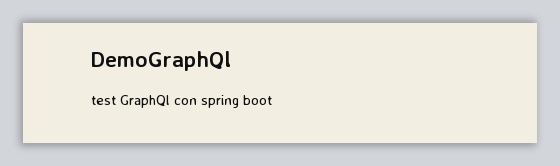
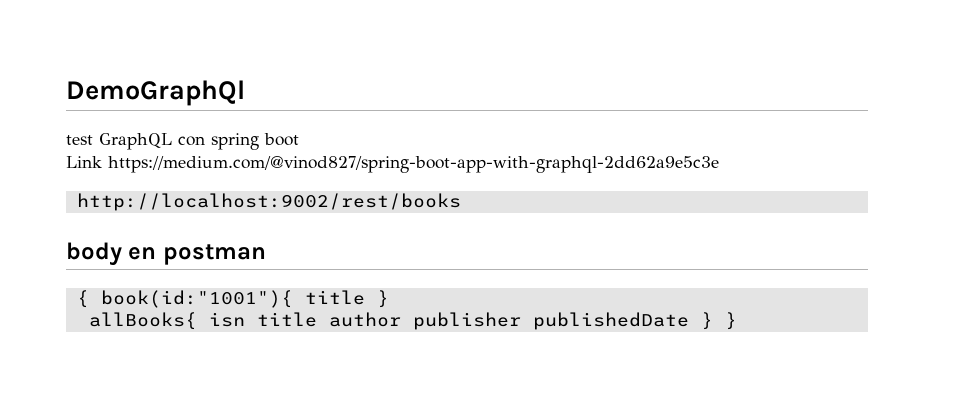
[120,95,170,108] GraphQl -> [99,133,172,150] GraphQL
(272, 100) none -> [66,156,719,173] [76,193,461,211] [66,242,266,266] [76,290,389,308] [88,312,737,330] // Link https://medium.com/@vinod827/spring-boot-app-with-graphql-2dd62a9e5c3e // http://localhost:9002/rest/books // body en postman // { book(id:"1001"){ title } // allBooks{ isn title author publisher publishedDate } }

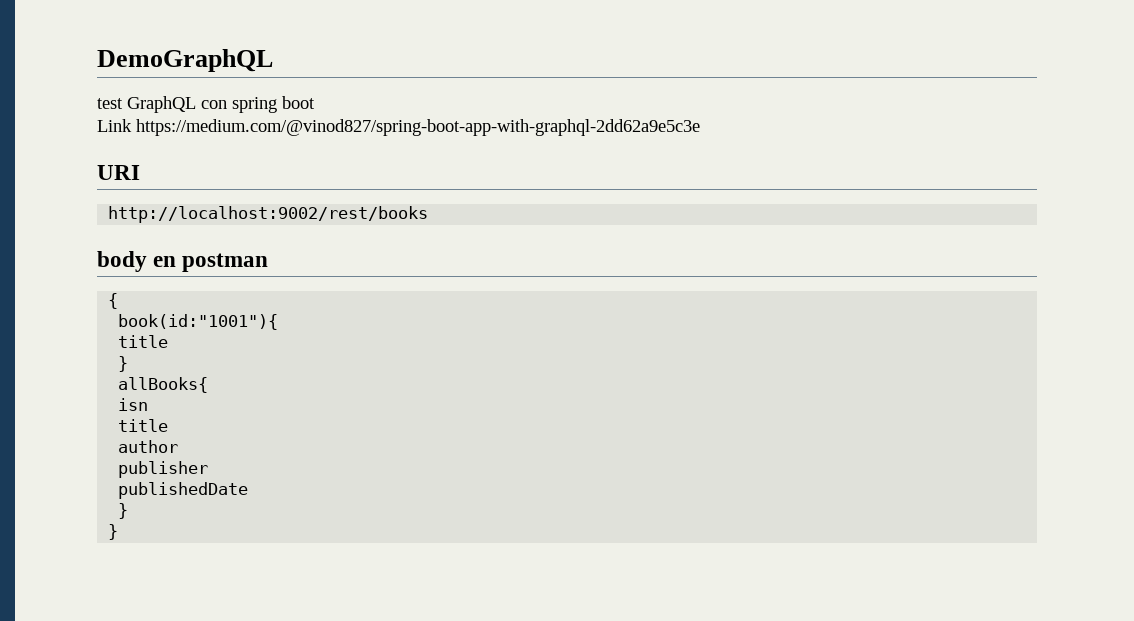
[66,80,245,106] DemoGraphQl -> [97,49,273,72] DemoGraphQL
(719, 164) none -> [97,165,140,180] // URI
(89, 299) none -> (119, 301) //
[304,290,365,305] title -> [118,335,169,348] // title //
(197, 321) none -> (209, 385) //
[256,312,317,327] title -> [118,419,169,432] // title //
(401, 319) none -> (179, 446) //
(521, 321) none -> (209, 469) //
[700,312,713,330] } -> [118,503,129,519] // } //

